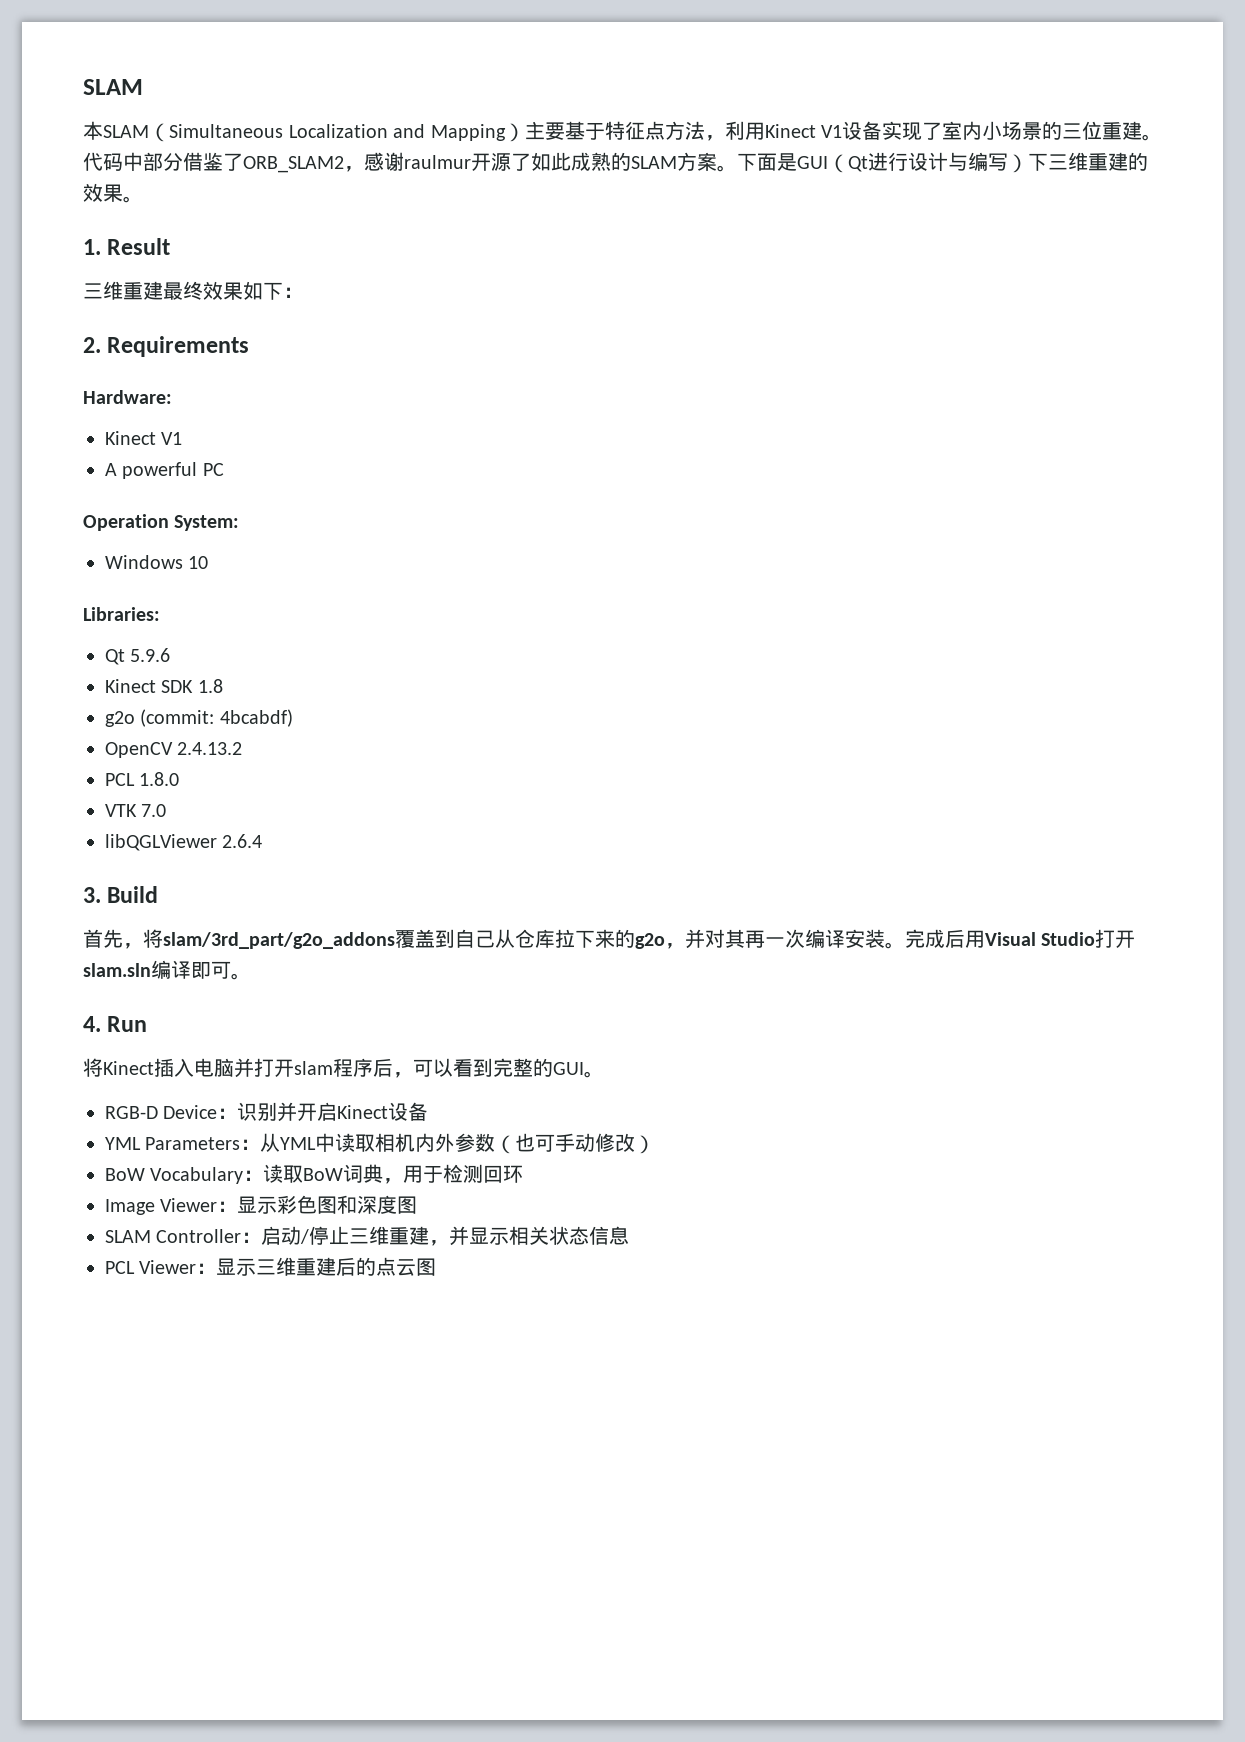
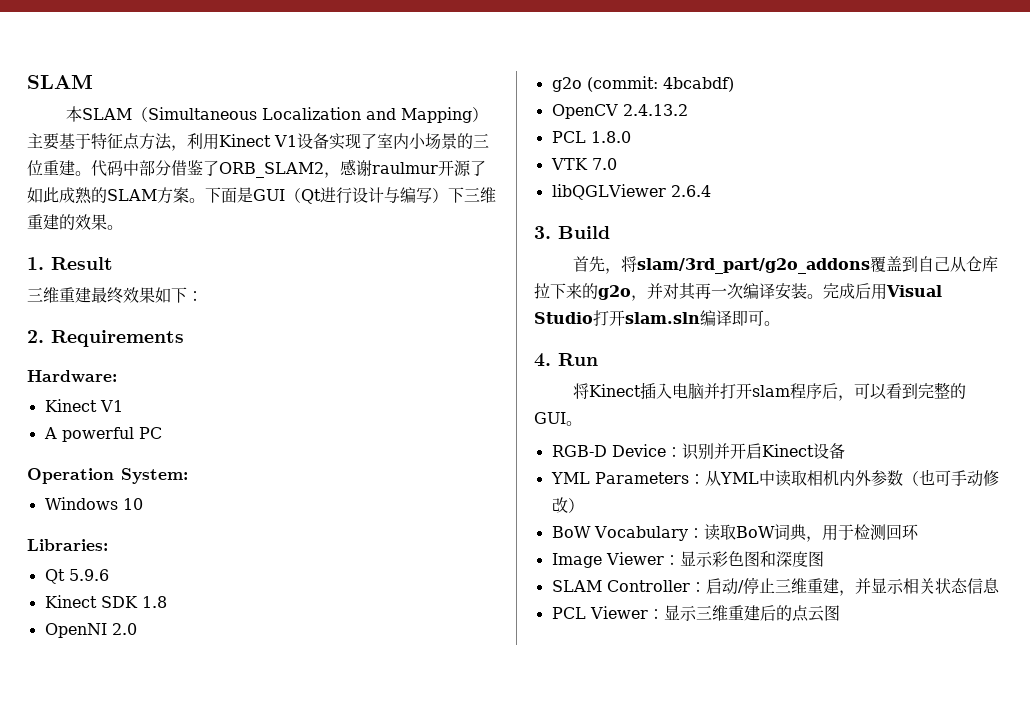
(223, 686) none -> [44,623,137,638] // OpenNI 2.0

